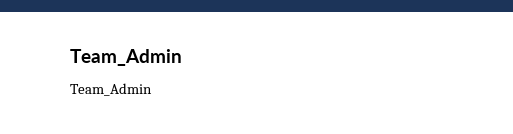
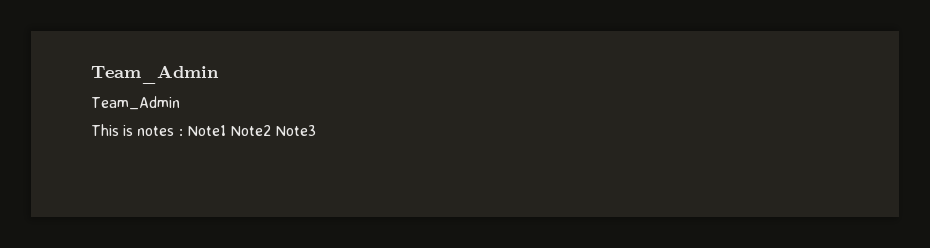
(152, 89) none -> [91,124,317,136] // This is notes : Note1 Note2 Note3

